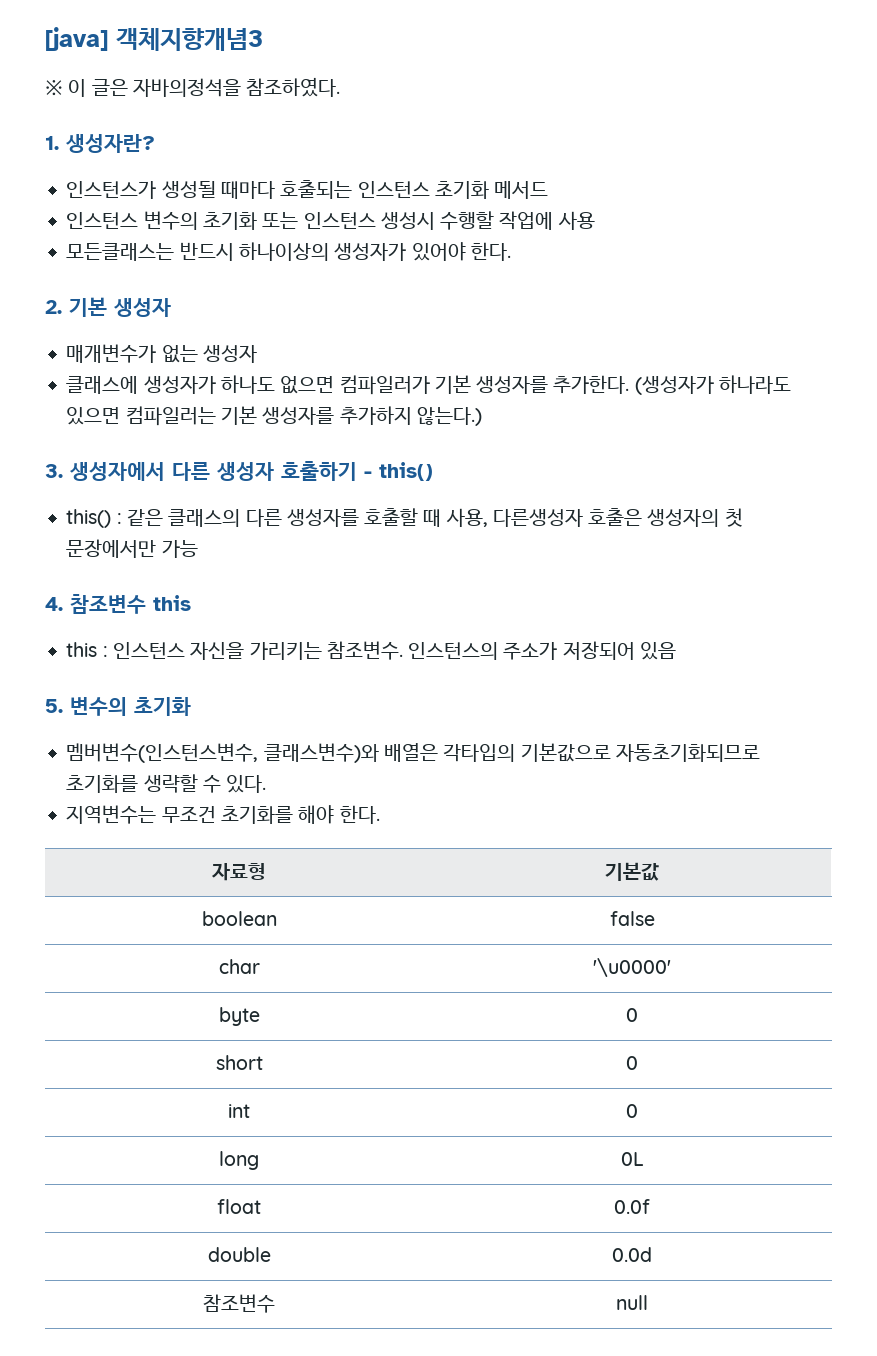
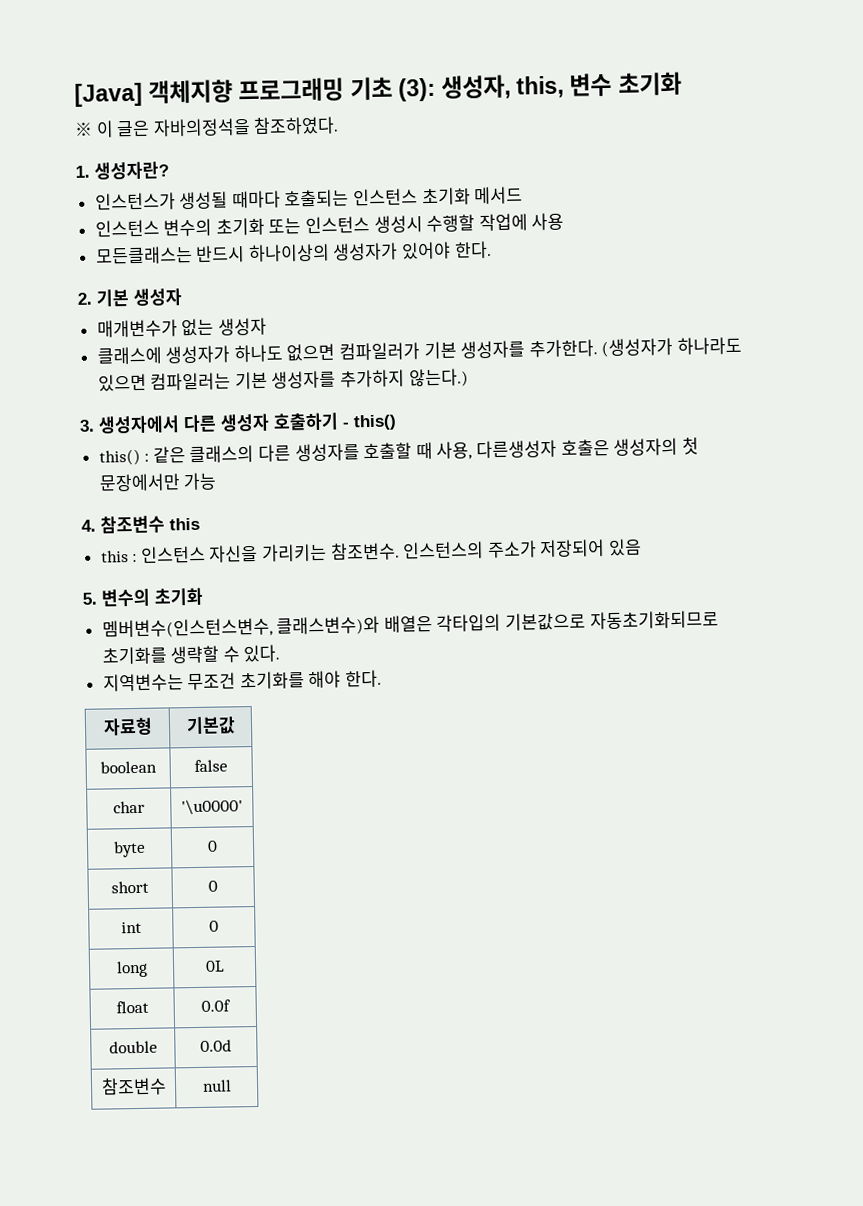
[45,27,263,51] [java] 객체지향개념3 -> [74,71,682,107] [Java] 객체지향 프로그래밍 기초 (3): 생성자, this, 변수 초기화

